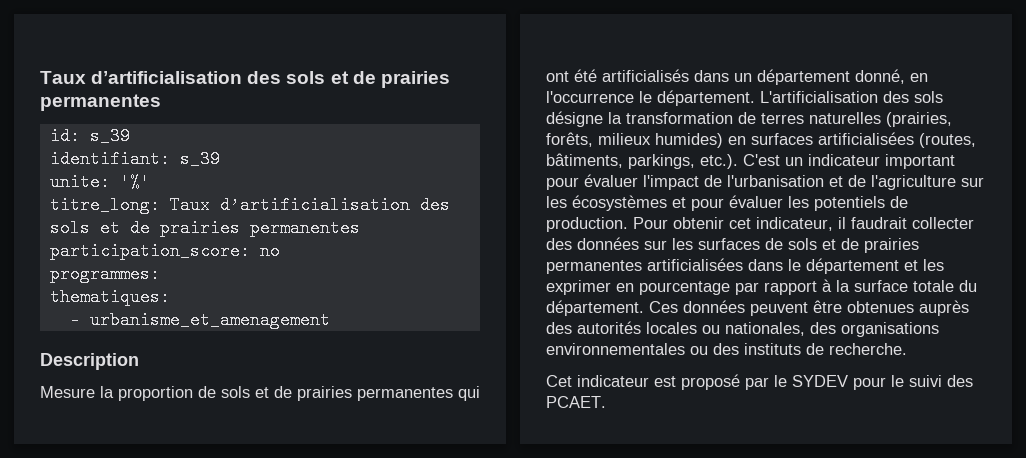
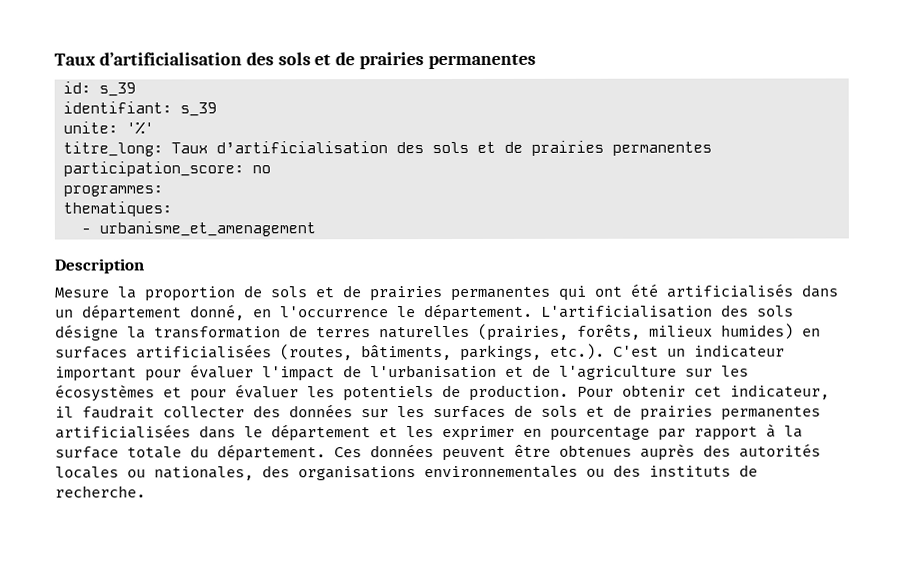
[546,374,973,390] [546,396,606,408] // Cet indicateur est proposé par le SYDEV pour le suivi des PCAET. -> (146, 491) none

